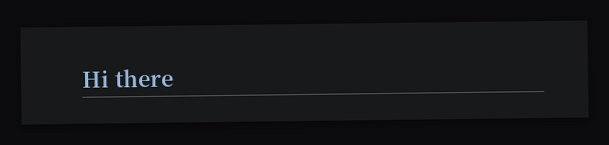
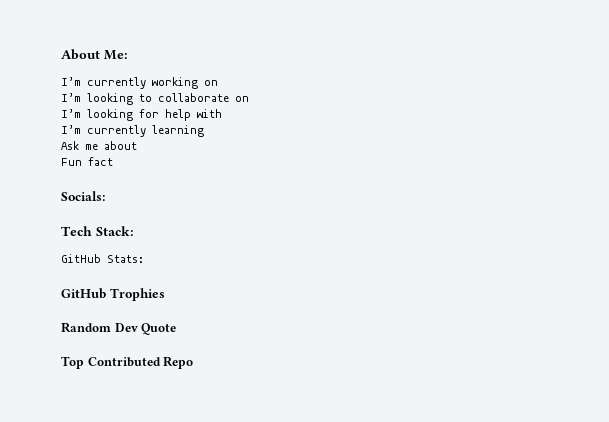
[81,68,174,88] Hi there -> [61,49,128,60] [61,77,218,89] [61,93,249,105] [61,109,222,121] [61,125,204,137] [61,141,137,150] [61,157,113,166] [61,191,105,201] [61,226,134,236] [61,254,144,263] [61,288,165,301] [61,322,177,335] [61,356,194,369] About Me: // I’m currently working on // I’m looking to collaborate on // I’m looking for help with // I’m currently learning // Ask me about // Fun fact // Socials: // Tech Stack: // GitHub Stats: // GitHub Trophies // Random Dev Quote // Top Contributed Repo

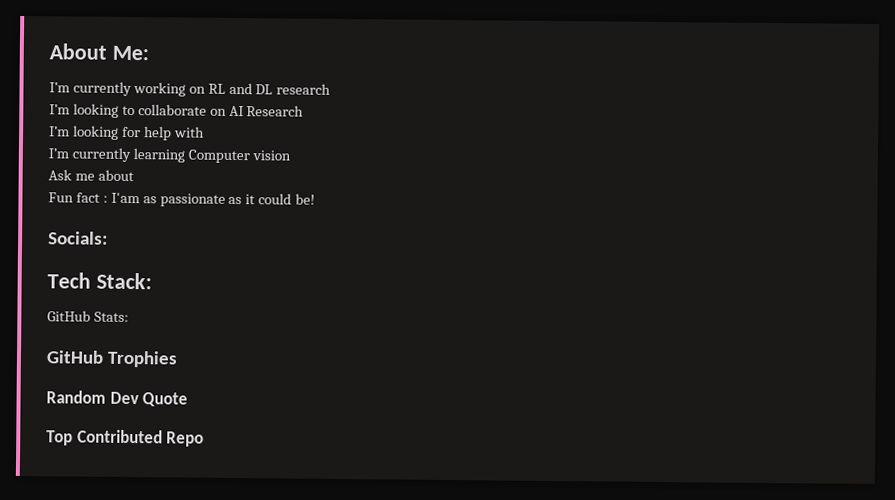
(218, 83) none -> [207,82,332,95] RL and DL research
(249, 99) none -> [228,105,305,117] AI Research
(204, 131) none -> [187,149,291,164] Computer vision
(113, 161) none -> [102,192,316,207] : I'am as passionate as it could be!

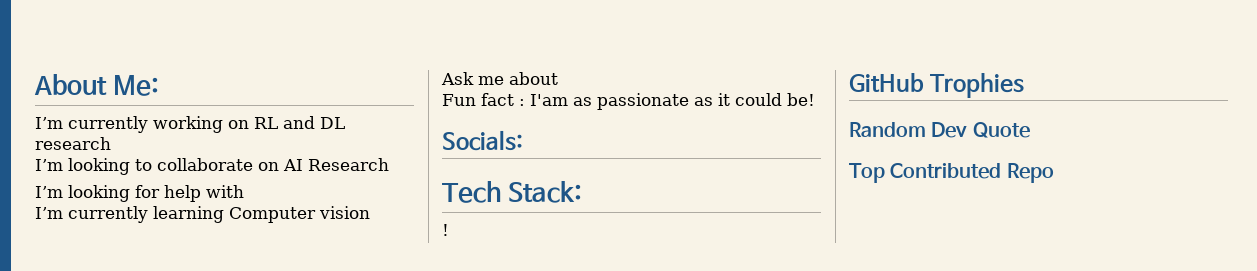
[47,310,129,322] GitHub Stats: -> [442,224,449,236] !

